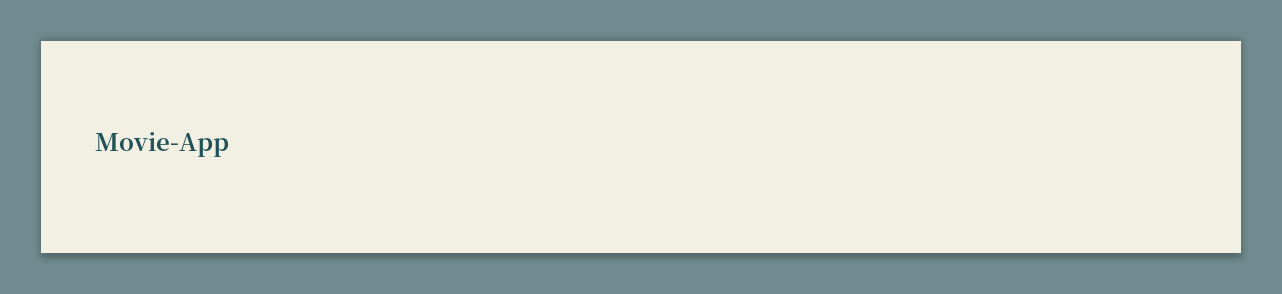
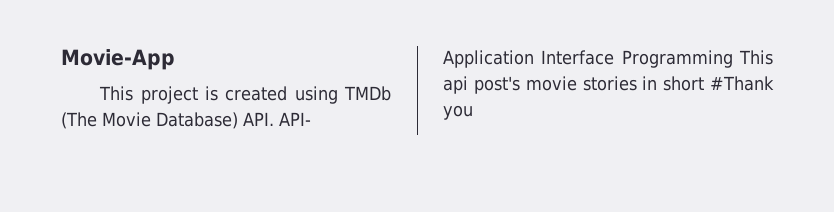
(229, 144) none -> [99,86,391,104] [61,112,311,129] [443,50,773,68] [443,76,774,94] [443,105,473,120] // This project is created using TMDb (The Movie Database) API. API- Application Interface Programming This api post's movie stories in short #Thank you

